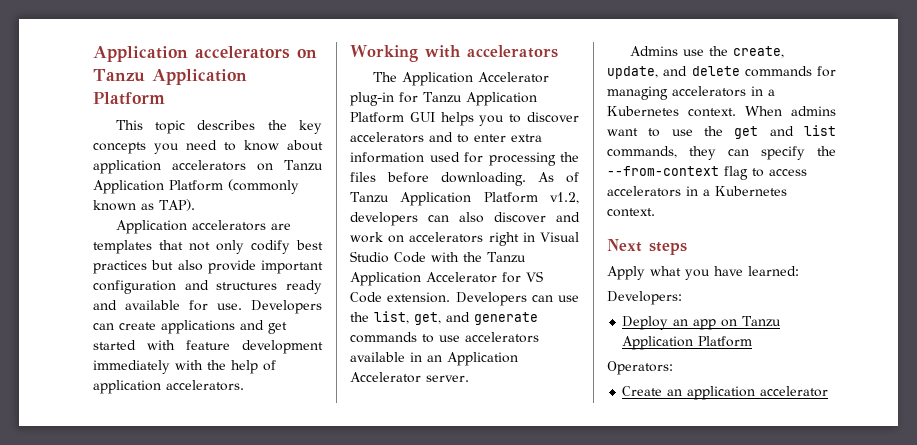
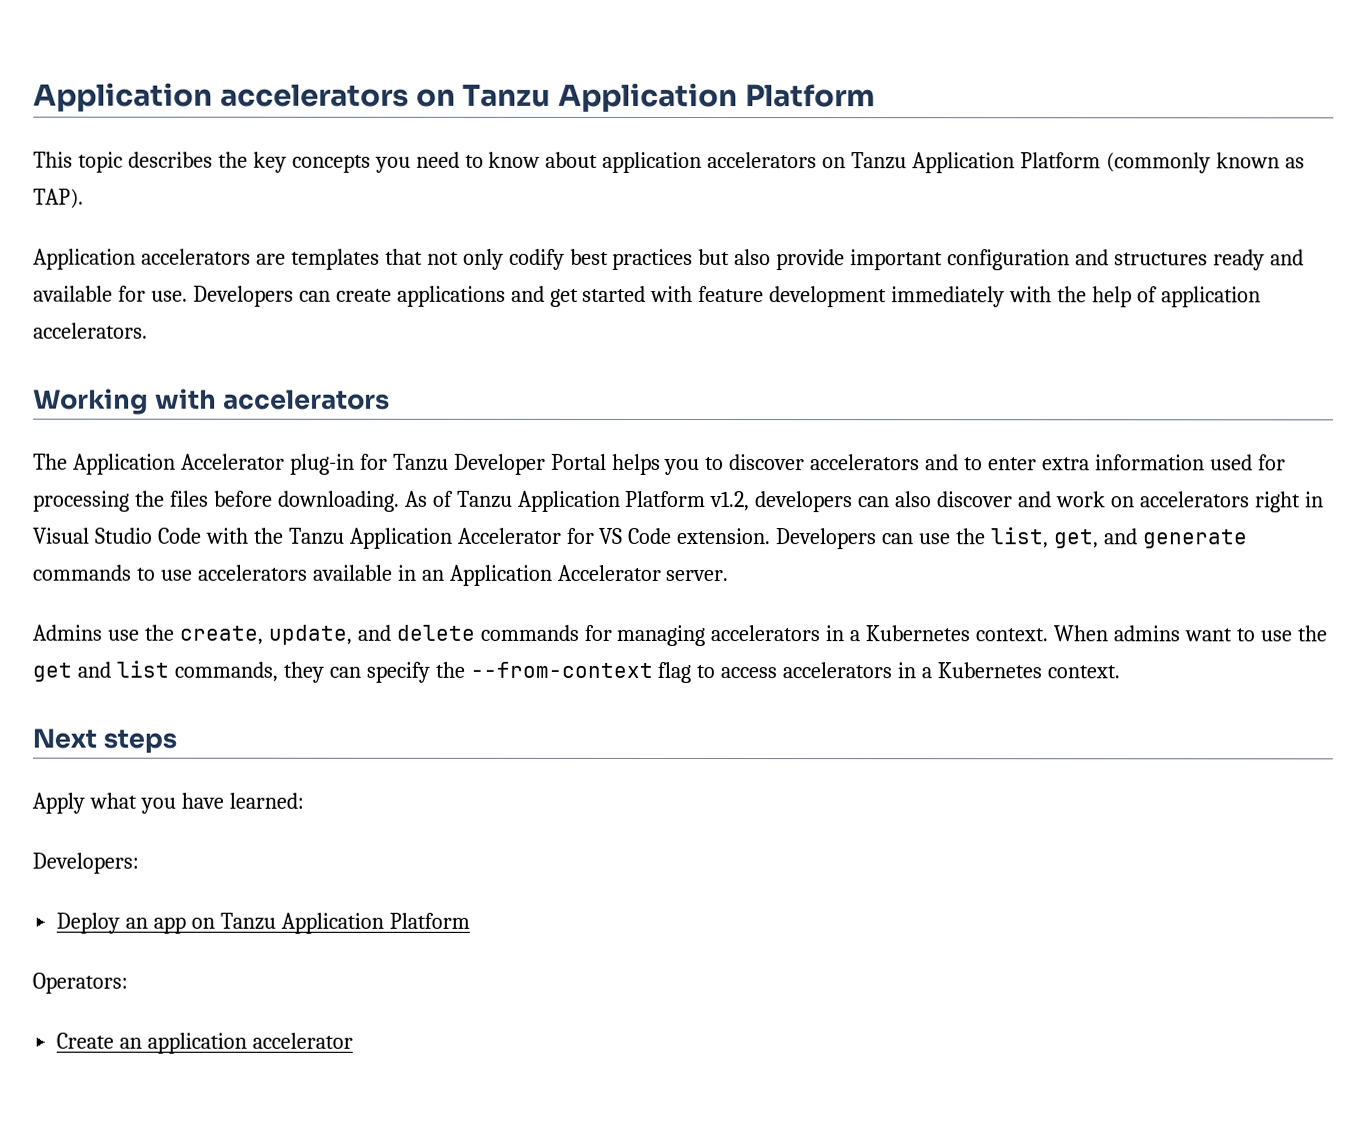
[465,92,537,106] [350,112,435,123] Application Platform GUI -> [453,453,607,475] Developer Portal

